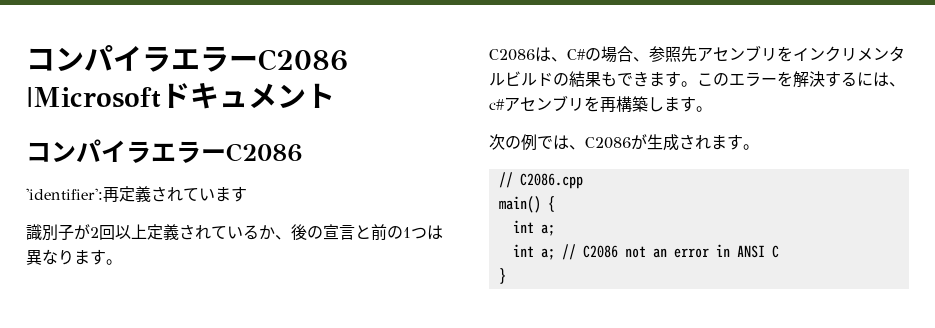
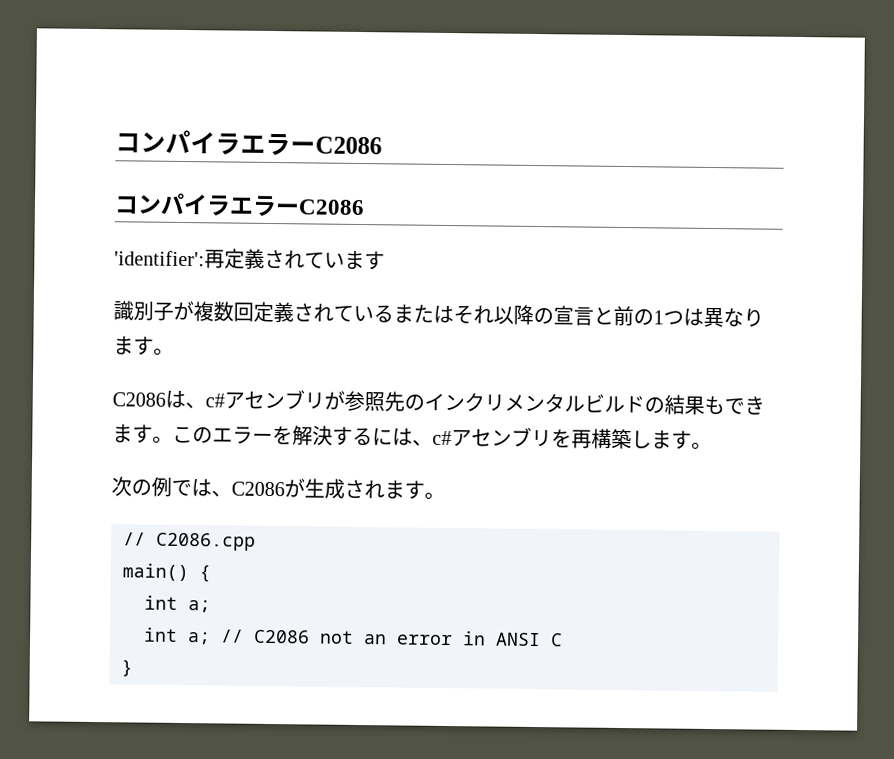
[26,45,348,72] [26,83,335,109] コンパイラエラーC2086 |Microsoftドキュメント -> [115,129,382,156] コンパイラエラーC2086
[90,224,147,240] 2回以上 -> [193,301,254,322] 複数回
[259,224,307,240] か、後 -> [393,304,534,325] またはそれ以降
[567,45,793,63] C#の場合、参照先アセンブリを -> [205,389,425,412] c#アセンブリが参照先の

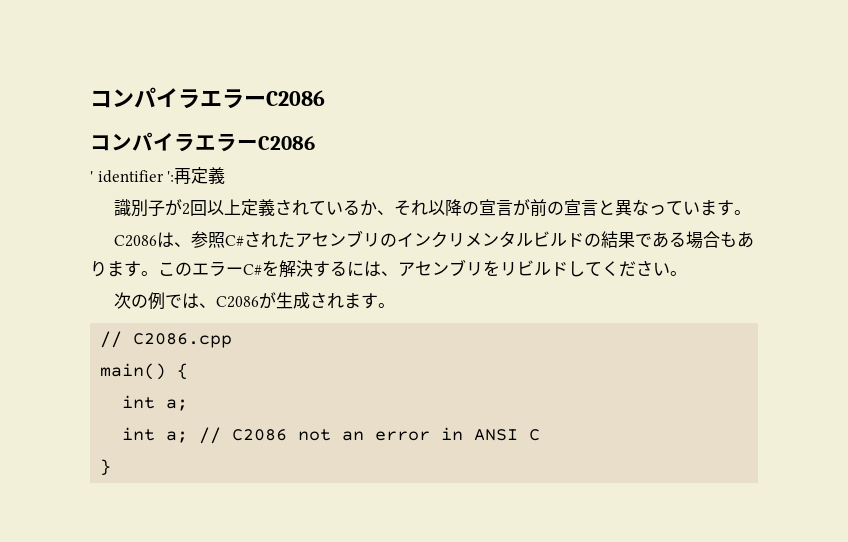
[114,250,205,267] 'identifier': -> [90,170,175,183] ' identifier ':
[264,249,385,271] されています -> (226, 175) none
[193,301,254,322] 複数回 -> [182,199,242,216] 2回以上
[393,304,454,324] または -> [360,200,395,216] か、
[593,305,764,328] と前の1つは異なり -> [513,199,701,217] が前の宣言と異なってい
[205,389,405,412] c#アセンブリが参照先 -> [191,230,381,248] 参照C#されたアセンブリ
[704,395,765,415] もでき -> [635,231,755,249] [90,261,107,277] である場合もあり
(273, 438) none -> [243,264,262,275] C#
[432,430,452,446] c# -> (398, 273) none
[571,428,692,450] 再構築します -> [500,260,670,277] リビルドしてください

